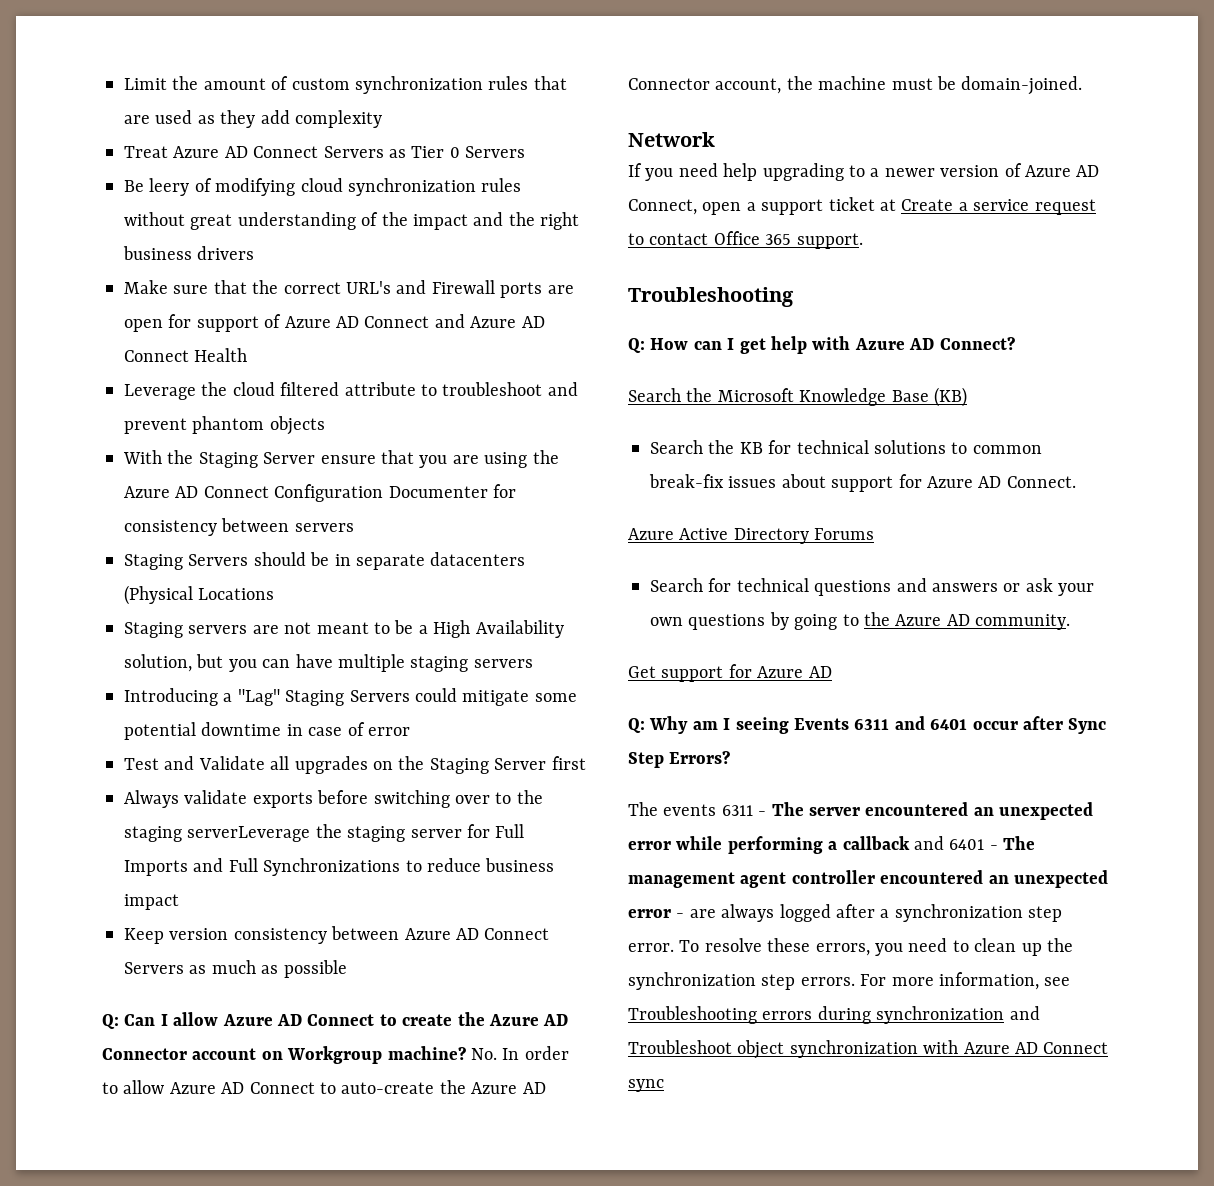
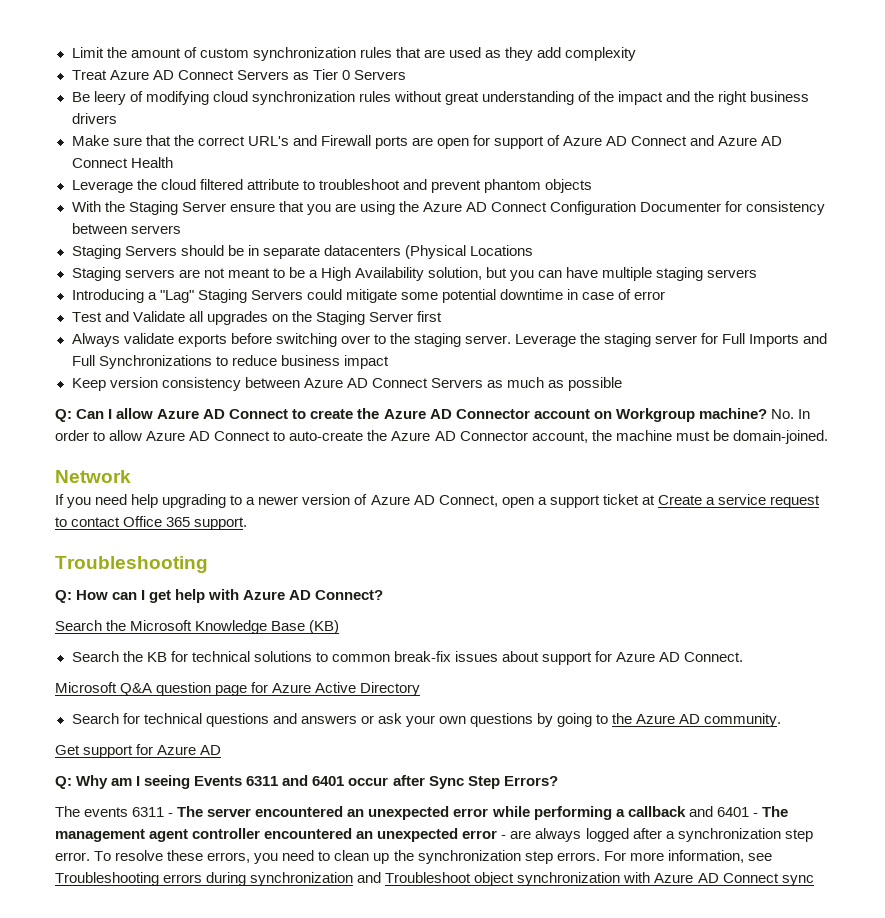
[187,826,311,842] serverLeverage -> [464,334,577,347] server. Leverage
(1076, 482) none -> [55,682,269,696] Microsoft Q&A question page for
[814,528,875,540] Forums -> (421, 689) none

